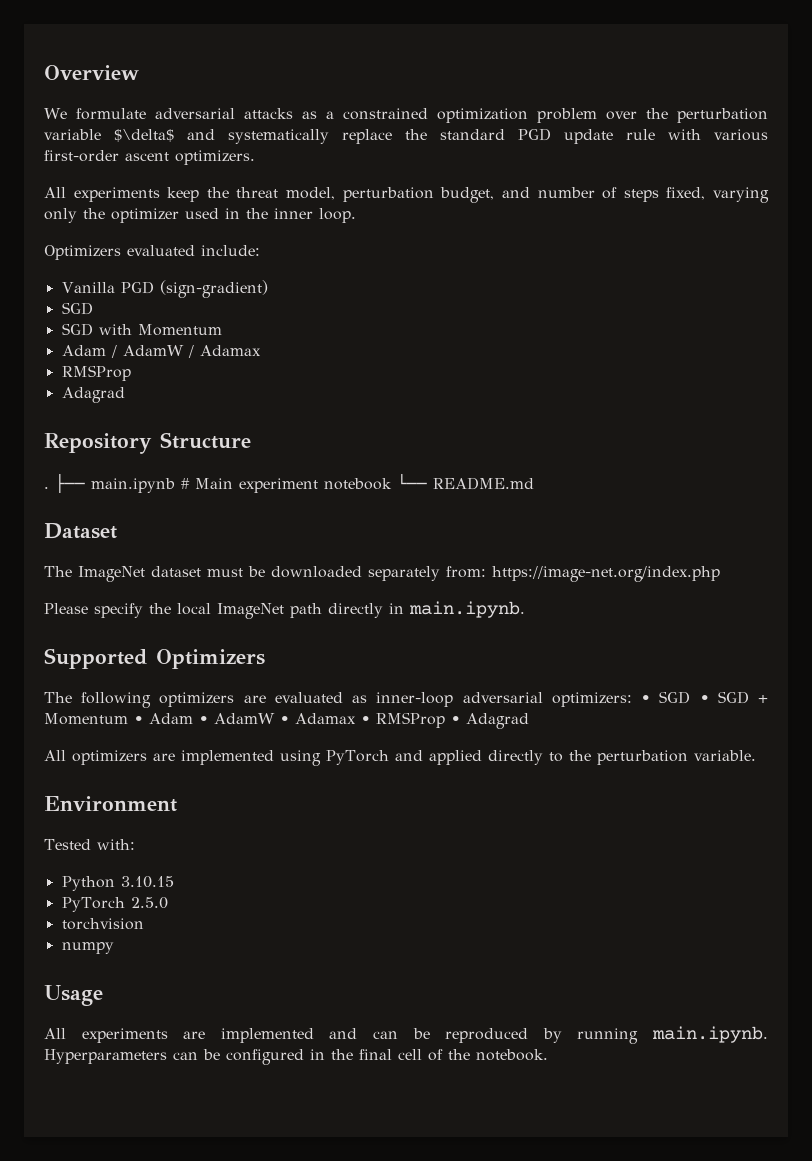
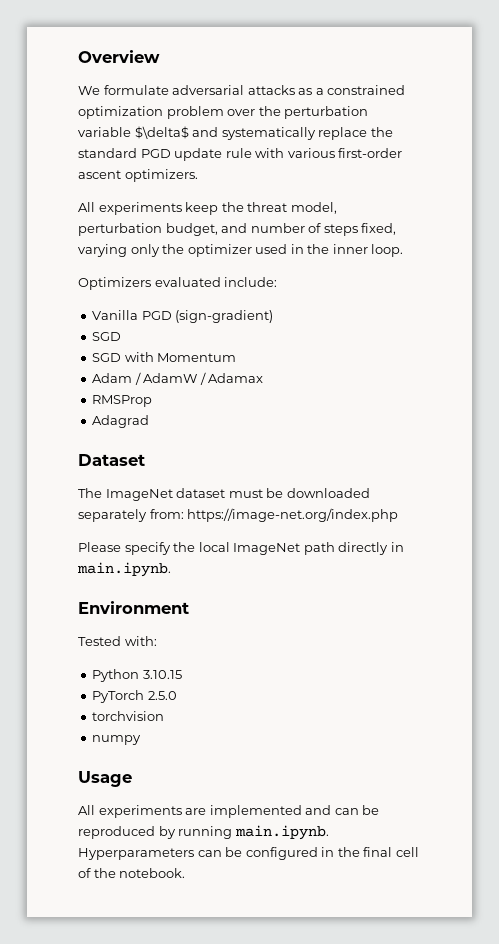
[44,432,251,454] [44,473,534,493] // Repository Structure // . ├── main.ipynb # Main experiment notebook └── README.md -> (150, 421) none
[44,648,265,669] [44,691,769,708] [44,712,529,729] [44,750,756,766] // Supported Optimizers // The following optimizers are evaluated as inner-loop adversarial optimizers: • SGD • SGD + Momentum • Adam • AdamW • Adamax • RMSProp • Adagrad // All optimizers are implemented using PyTorch and applied directly to the perturbation variable. -> (171, 569) none

